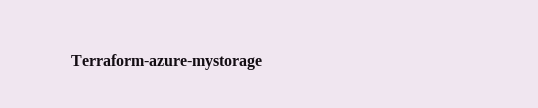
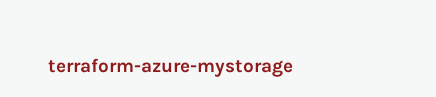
[71,54,262,70] Terraform-azure-mystorage -> [48,58,293,77] terraform-azure-mystorage

